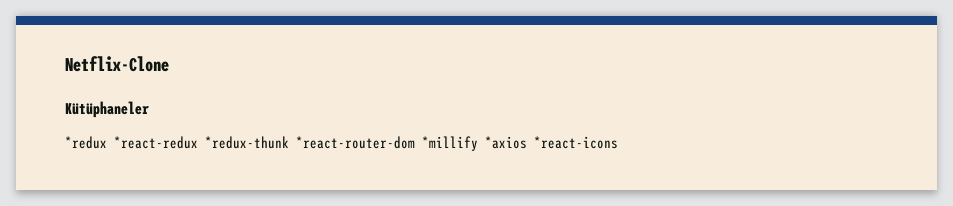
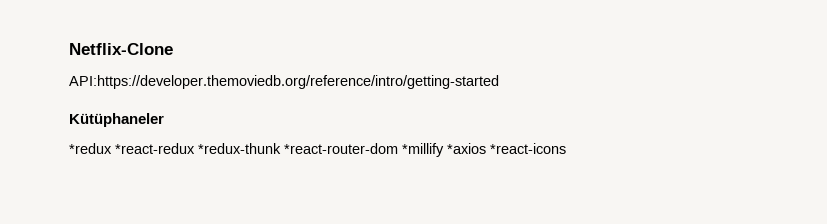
(169, 64) none -> [69,75,499,89] // API:https://developer.themoviedb.org/reference/intro/getting-started

